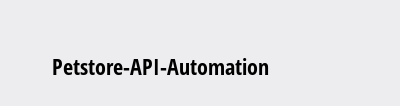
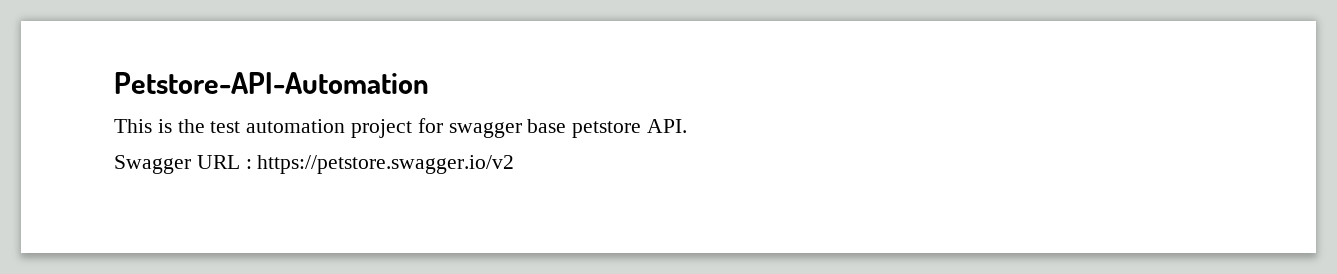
(269, 66) none -> [114,118,688,138] [114,155,515,174] // This is the test automation project for swagger base petstore API. // Swagger URL : https://petstore.swagger.io/v2

